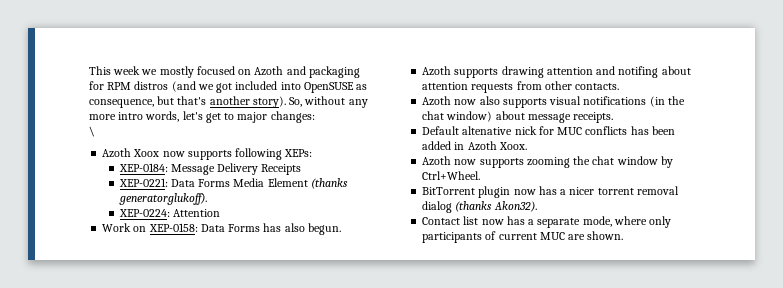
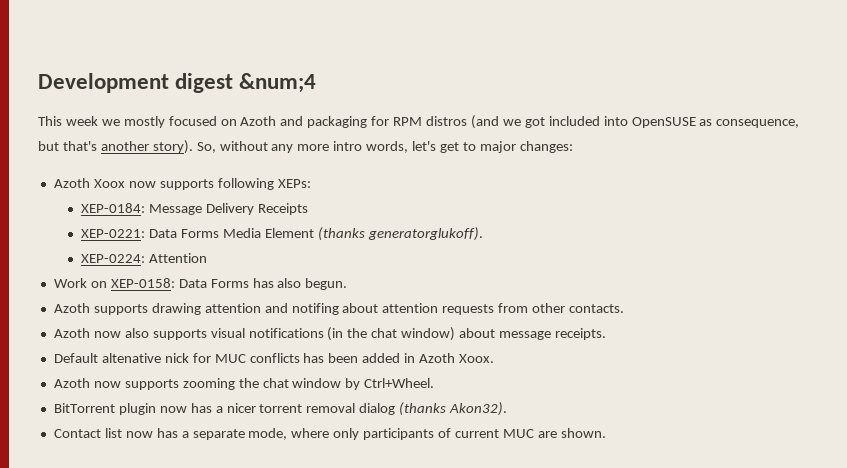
(89, 70) none -> [38,73,317,93] Development digest &num;4 //
[89,126,95,137] // \ -> (573, 147) none

